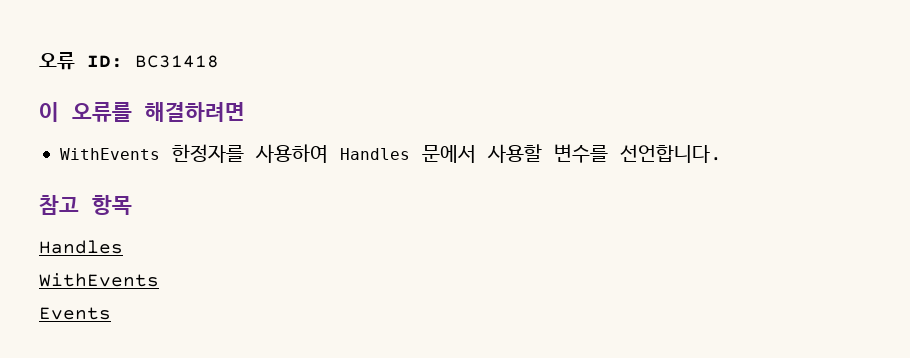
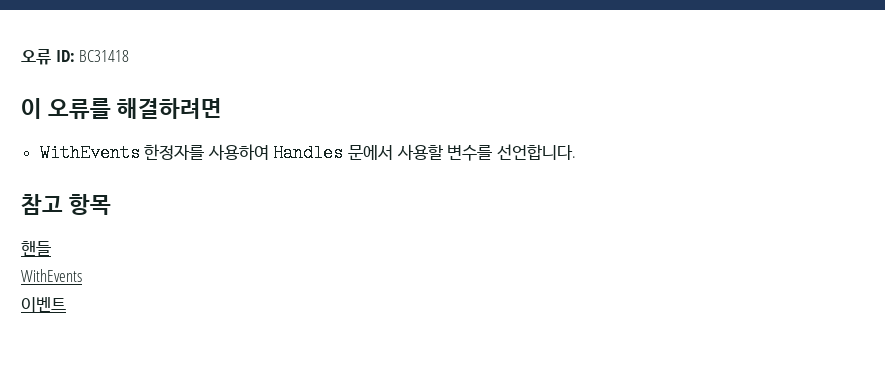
[39,240,123,254] Handles -> [21,240,51,256] 핸들
[39,307,111,320] Events -> [21,297,66,312] 이벤트

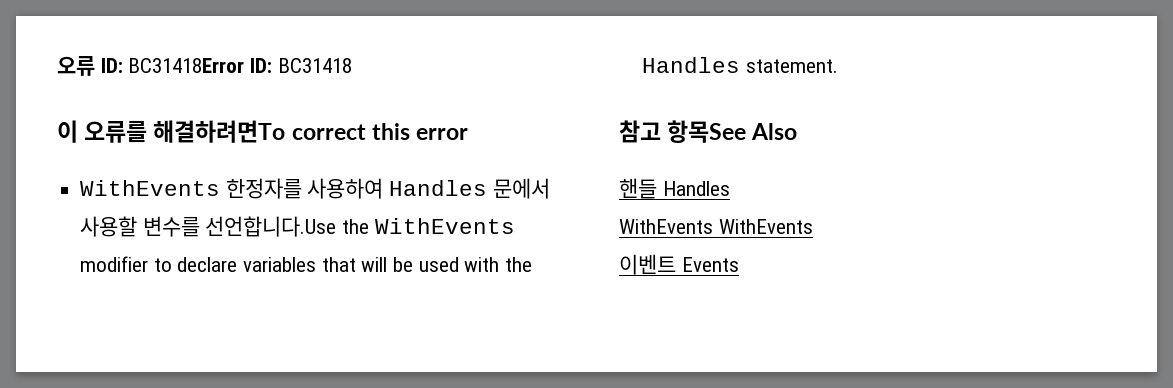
(75, 56) none -> [128,58,273,73] BC31418Error ID:
[117,98,223,119] 해결하려면 -> [153,120,469,143] 해결하려면To correct this error
[496,144,576,160] 선언합니다. -> [205,216,515,237] [80,256,533,272] [642,57,838,73] 선언합니다.Use the WithEvents modifier to declare variables that will be used with the Handles statement.
[69,194,112,215] 항목 -> [667,120,798,143] 항목See Also
[21,269,82,282] // WithEvents -> [662,181,730,196] [619,219,813,234] Handles // WithEvents WithEvents
(66, 304) none -> [681,257,739,272] Events

